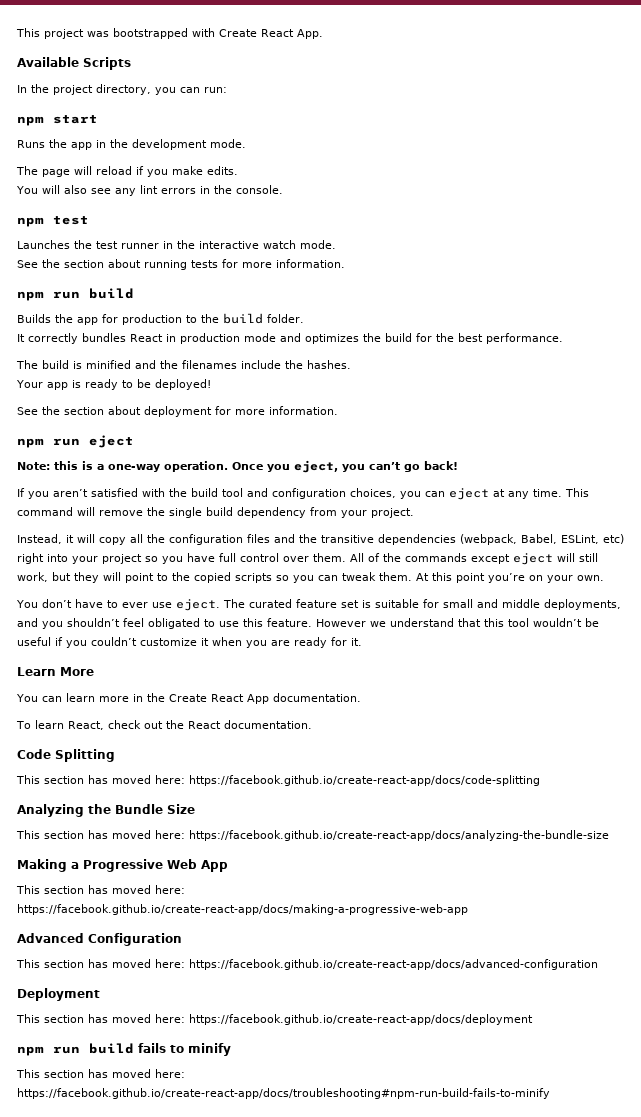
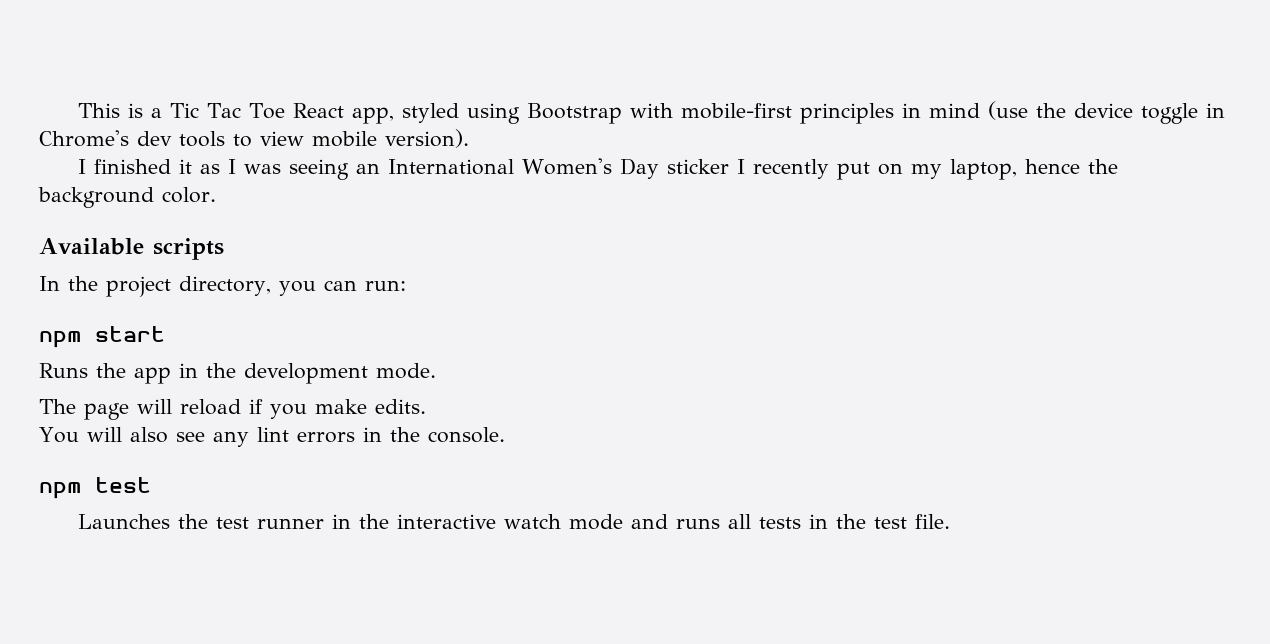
[16,28,323,39] This project was bootstrapped with Create React App. -> [77,101,1225,124] [39,129,469,148] [77,158,1118,180] [38,187,216,208] This is a Tic Tac Toe React app, styled using Bootstrap with mobile-first principles in mind (use the device toggle in Chrome's dev tools to view mobile version). // I finished it as I was seeing an International Women's Day sticker I recently put on my laptop, hence the background color.
[83,57,131,70] Scripts -> [152,238,224,260] scripts
[300,240,336,249] [17,259,345,270] [17,288,134,301] [17,313,304,325] [17,333,563,344] [16,360,351,369] [16,379,211,390] [17,406,338,417] [17,435,134,448] [17,460,458,473] [17,488,589,500] [17,507,414,518] [17,534,624,545] [17,553,598,565] [17,572,604,583] [16,599,621,611] [17,618,599,629] [17,637,362,648] [17,667,94,676] [16,693,361,704] [16,720,312,730] [17,749,115,762] [16,775,540,786] [17,804,195,817] [16,830,609,841] [17,859,228,872] [16,885,185,894] [17,904,468,915] [17,933,182,946] [16,959,598,970] [17,988,100,1001] [16,1014,533,1025] [17,1043,231,1056] [16,1069,185,1078] [17,1088,550,1099] mode. // See the section about running tests for more information. // npm run build // Builds the app for production to the build folder. // It correctly bundles React in production mode and optimizes the build for the best performance. // The build is minified and the filenames include the hashes. // Your app is ready to be deployed! // See the section about deployment for more information. // npm run eject // Note: this is a one-way operation. Once you eject, you can’t go back! // If you aren’t satisfied with the build tool and configuration choices, you can eject at any time. This command will remove the single build dependency from your project. // Instead, it will copy all the configuration files and the transitive dependencies (webpack, Babel, ESLint, etc) right into your project so you have full control over them. All of the commands except eject will still work, but they will point to the copied scripts so you can tweak them. At this point you’re on your own. // You don’t have to ever use eject. The curated feature set is suitable for small and middle deployments, and you shouldn’t feel obligated to use this feature. However we understand that this tool wouldn’t be useful if you couldn’t customize it when you are ready for it. // Learn More // You can learn more in the Create React App documentation. // To learn React, check out the React documentation. // Code Splitting // This section has moved here: https://facebook.github.io/create-react-app/docs/code-splitting // Analyzing the Bundle Size // This section has moved here: https://facebook.github.io/create-react-app/docs/analyzing-the-bundle-size // Making a Progressive Web App // This section has moved here: https://facebook.github.io/create-react-app/docs/making-a-progressive-web-app // Advanced Configuration // This section has moved here: https://facebook.github.io/create-react-app/docs/advanced-configuration // Deployment // This section has moved here: https://facebook.github.io/create-react-app/docs/deployment // npm run build fails to minify // This section has moved here: https://facebook.github.io/create-react-app/docs/troubleshooting#npm-run-build-fails-to-minify -> [568,514,950,530] mode and runs all tests in the test file.

